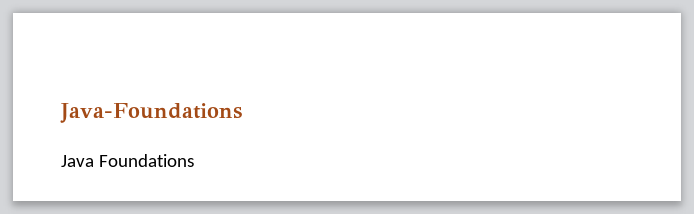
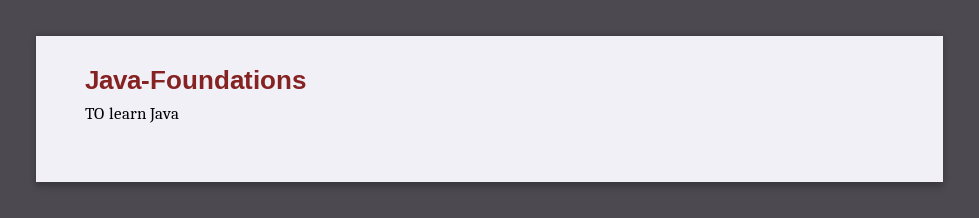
[61,154,194,167] Java Foundations -> [85,107,180,123] TO learn Java

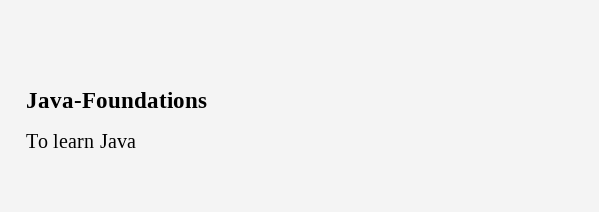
[85,108,104,119] TO -> [26,134,48,148] To

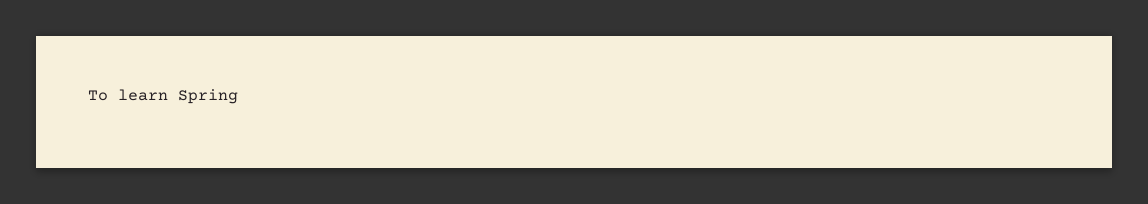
[26,92,207,108] Java-Foundations // -> (88, 95) none
[99,134,136,148] Java -> [178,89,238,104] Spring

